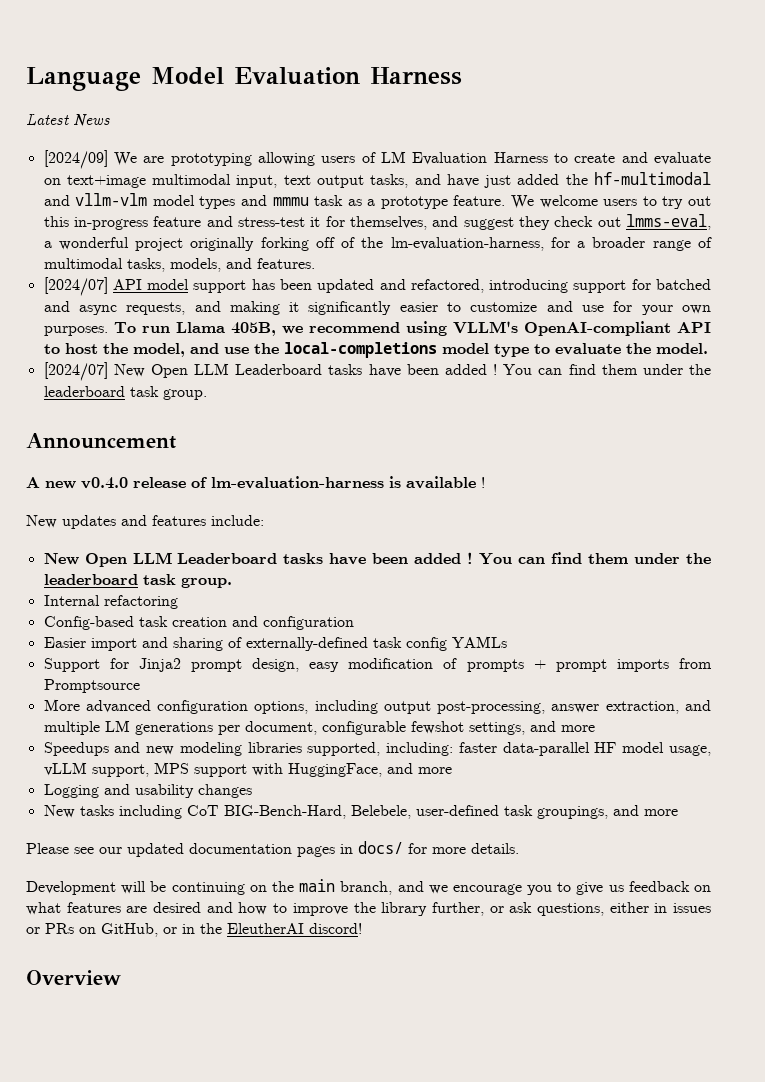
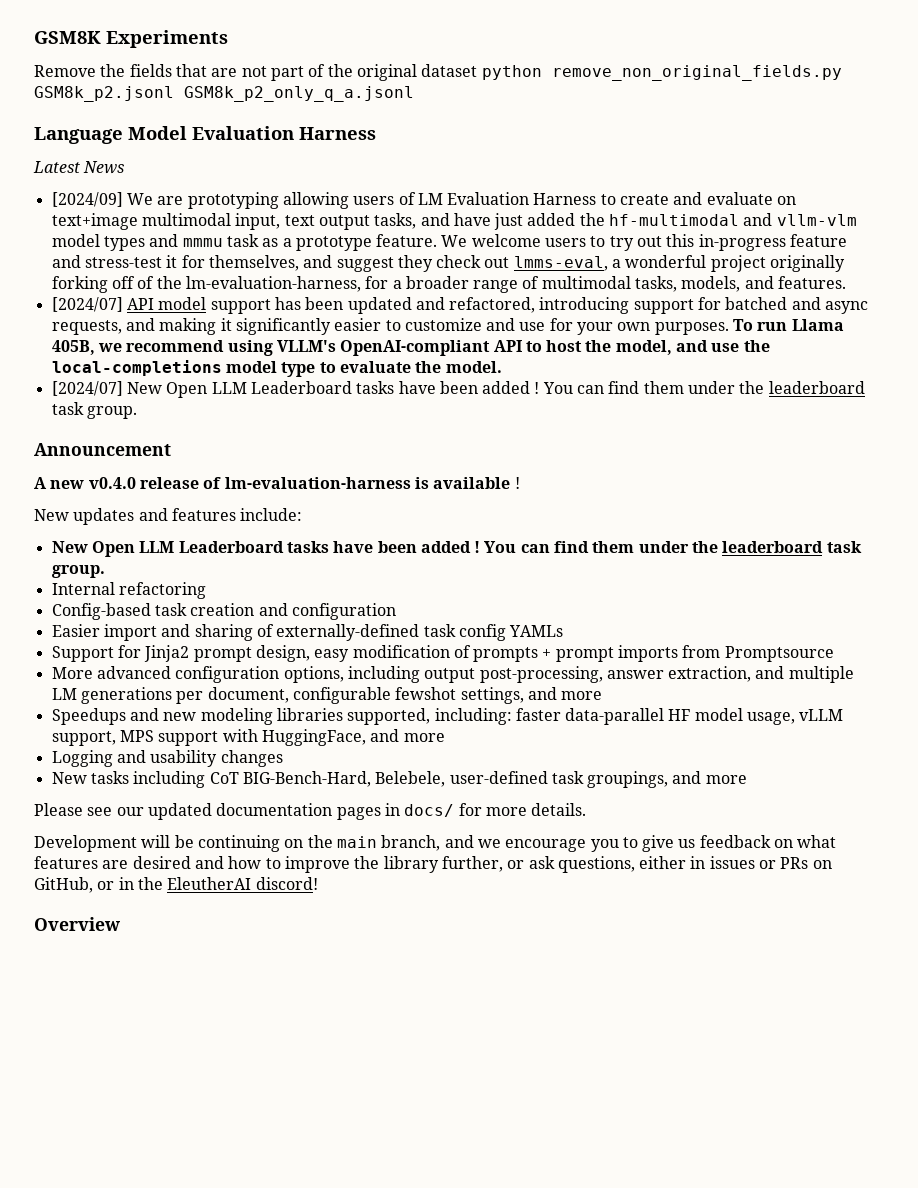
(26, 79) none -> [34,30,228,48] [34,64,842,81] [34,86,414,102] GSM8K Experiments // Remove the fields that are not part of the original dataset python remove_non_original_fields.py GSM8k_p2.jsonl GSM8k_p2_only_q_a.jsonl //

